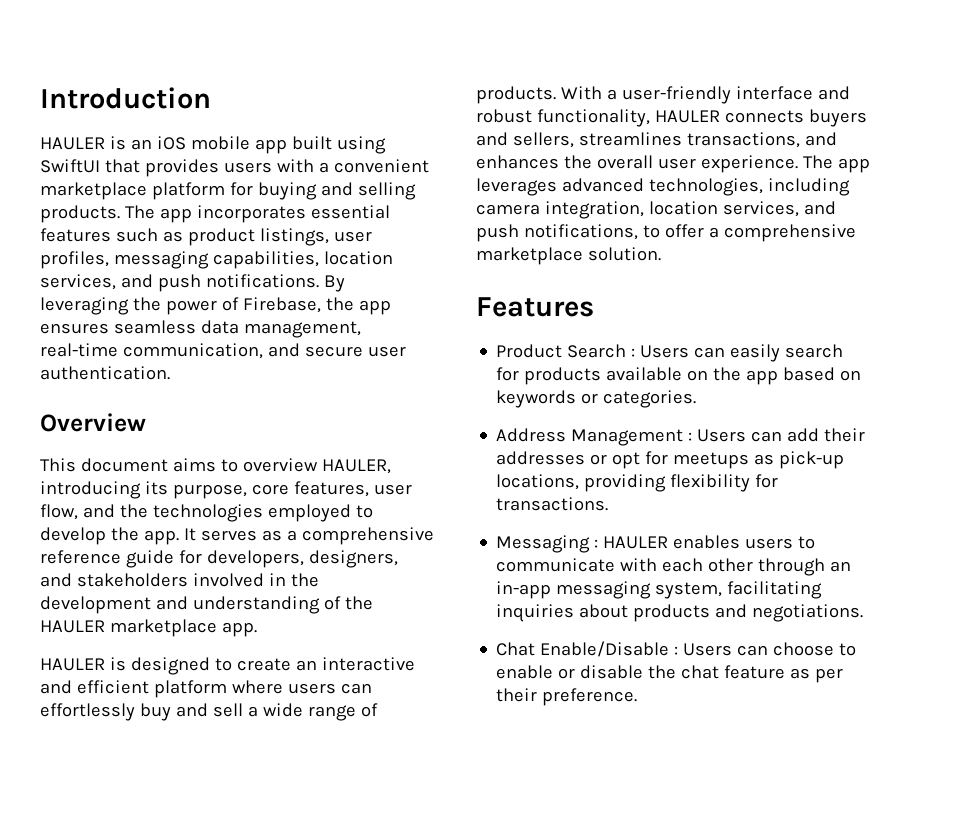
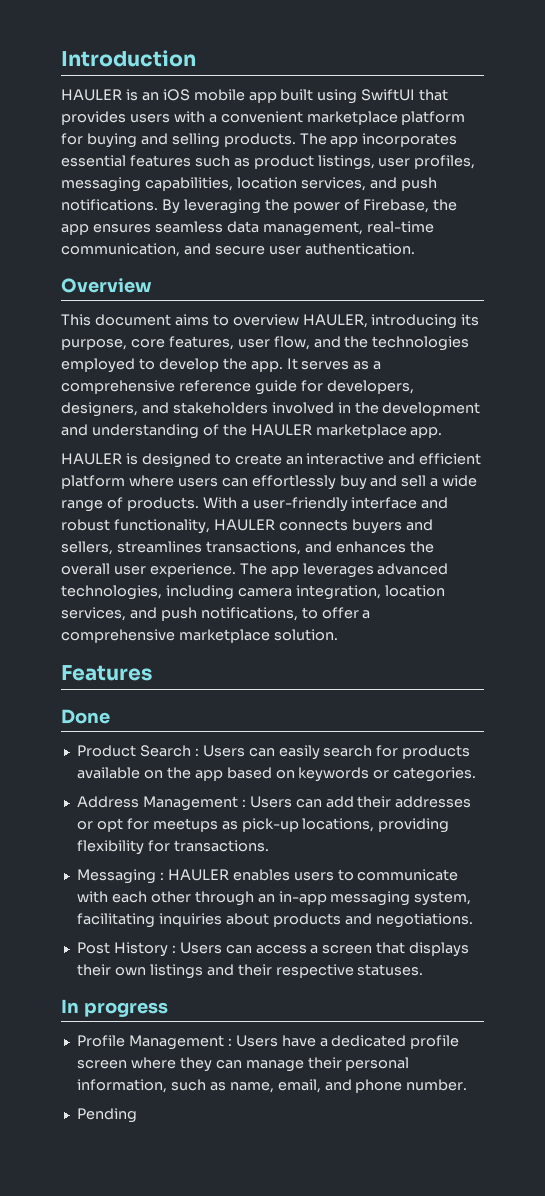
(594, 307) none -> [61,709,110,724] // Done
[496,641,857,657] [496,665,844,683] [496,688,638,706] Chat Enable/Disable : Users can choose to enable or disable the chat feature as per their preference. -> [76,942,470,957] [76,964,424,979] [61,999,168,1017] [76,1035,460,1050] [76,1057,410,1072] [76,1079,468,1093] [76,1108,137,1123] Post History : Users can access a screen that displays their own listings and their respective statuses. // In progress // Profile Management : Users have a dedicated profile screen where they can manage their personal information, such as name, email, and phone number. // Pending

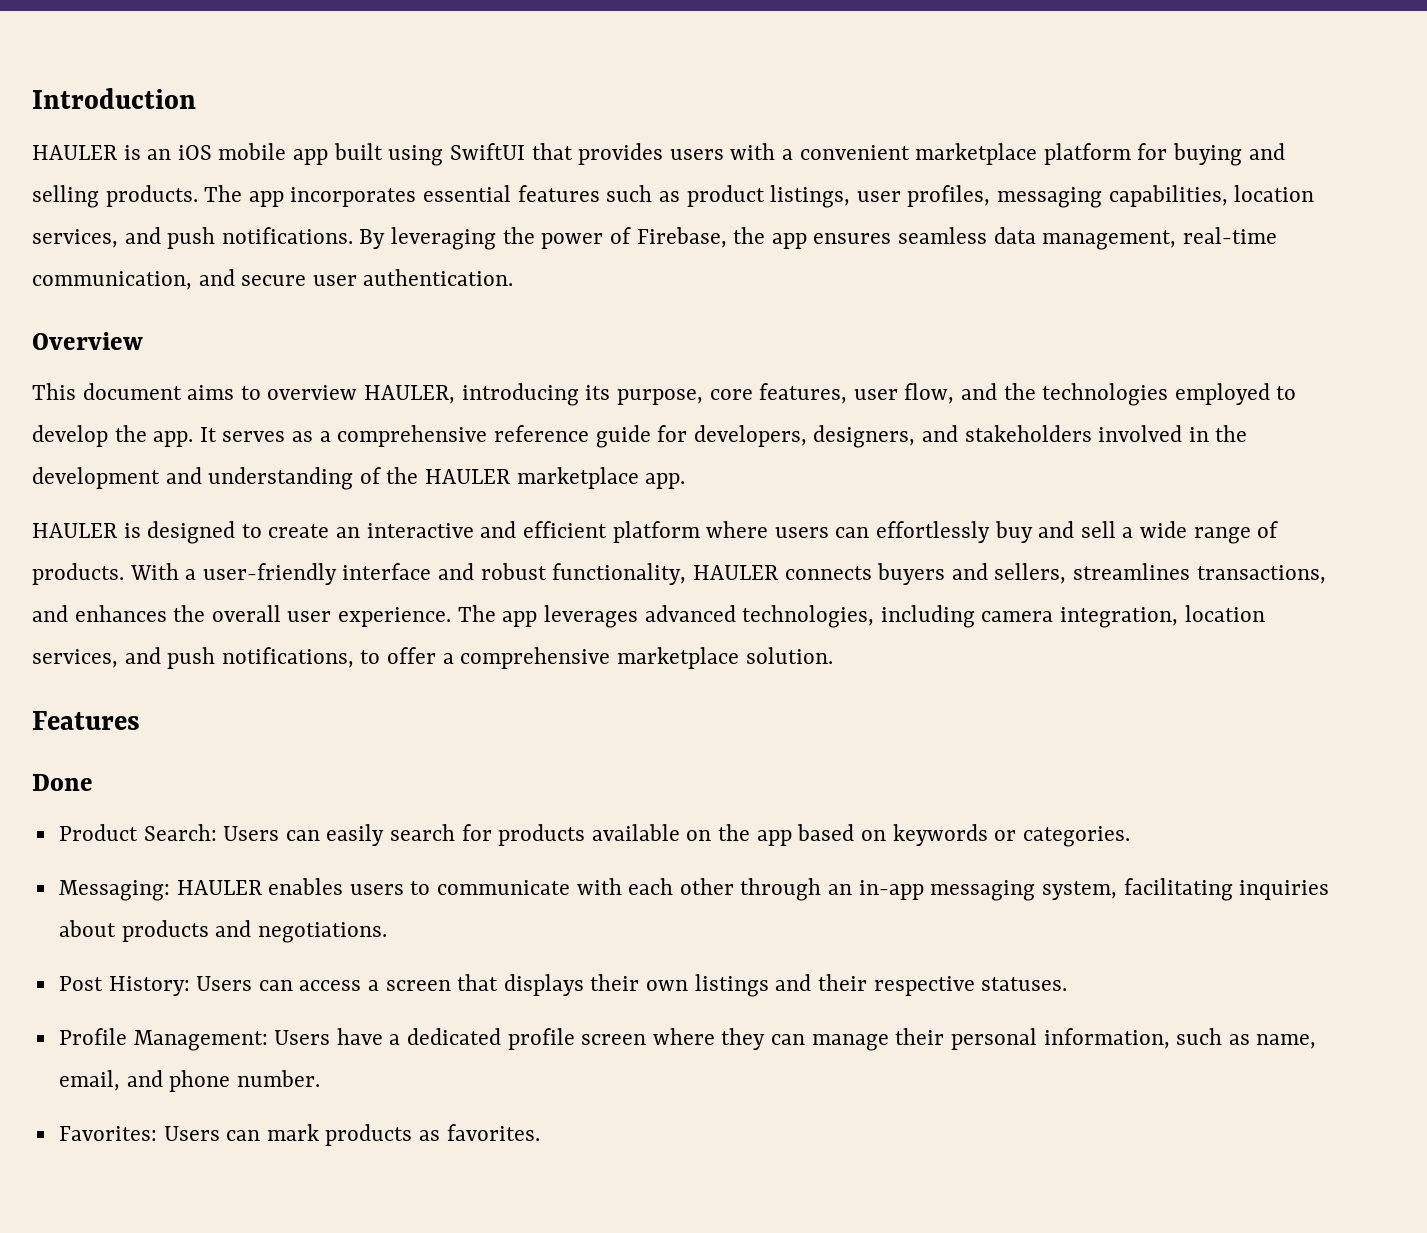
[139,745,199,757] Search : -> [143,824,217,841] Search:
[76,796,472,811] [76,818,450,833] [76,840,269,855] [76,869,164,884] Address Management : Users can add their addresses or opt for meetups as pick-up locations, providing flexibility for transactions. // Messaging : -> [58,880,170,901] Messaging:
[113,942,176,957] History : -> [108,976,190,996] History:
[61,999,168,1017] // In progress -> (1068, 984) none
[128,1035,232,1050] Management : -> [133,1030,268,1051] Management:
[76,1108,137,1123] Pending -> [58,1124,540,1146] Favorites: Users can mark products as favorites.

